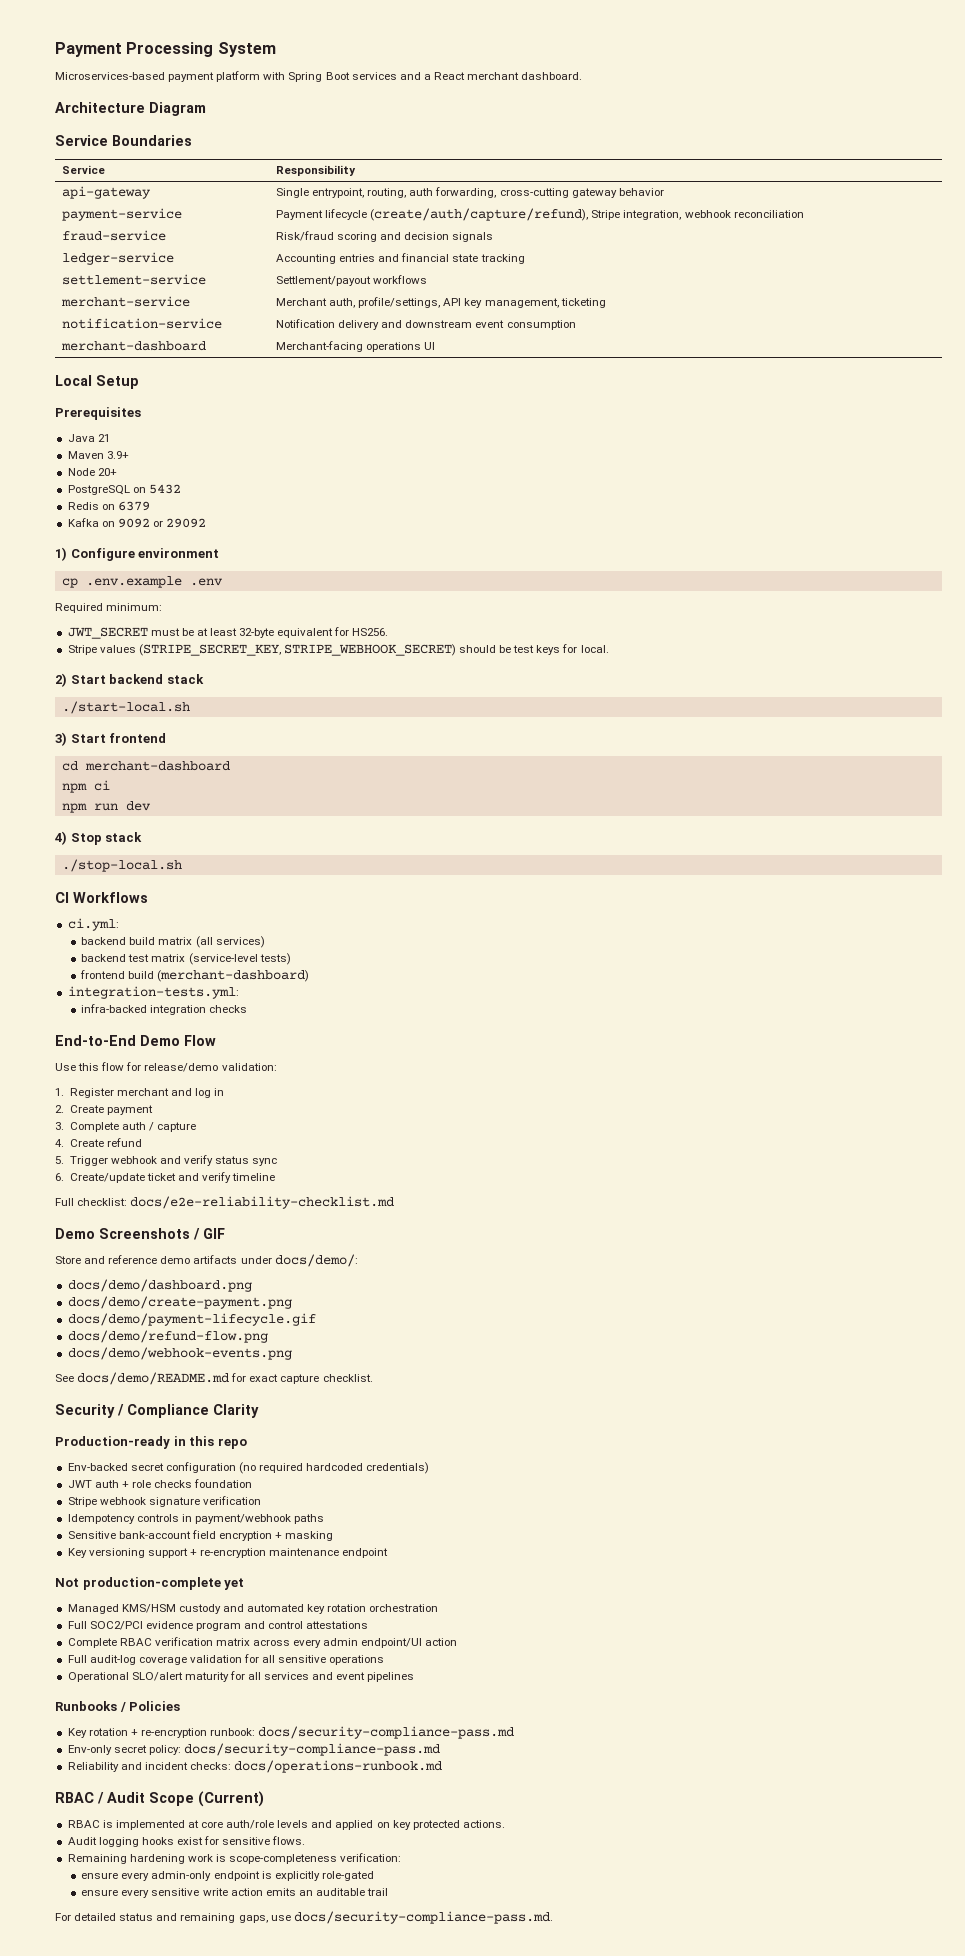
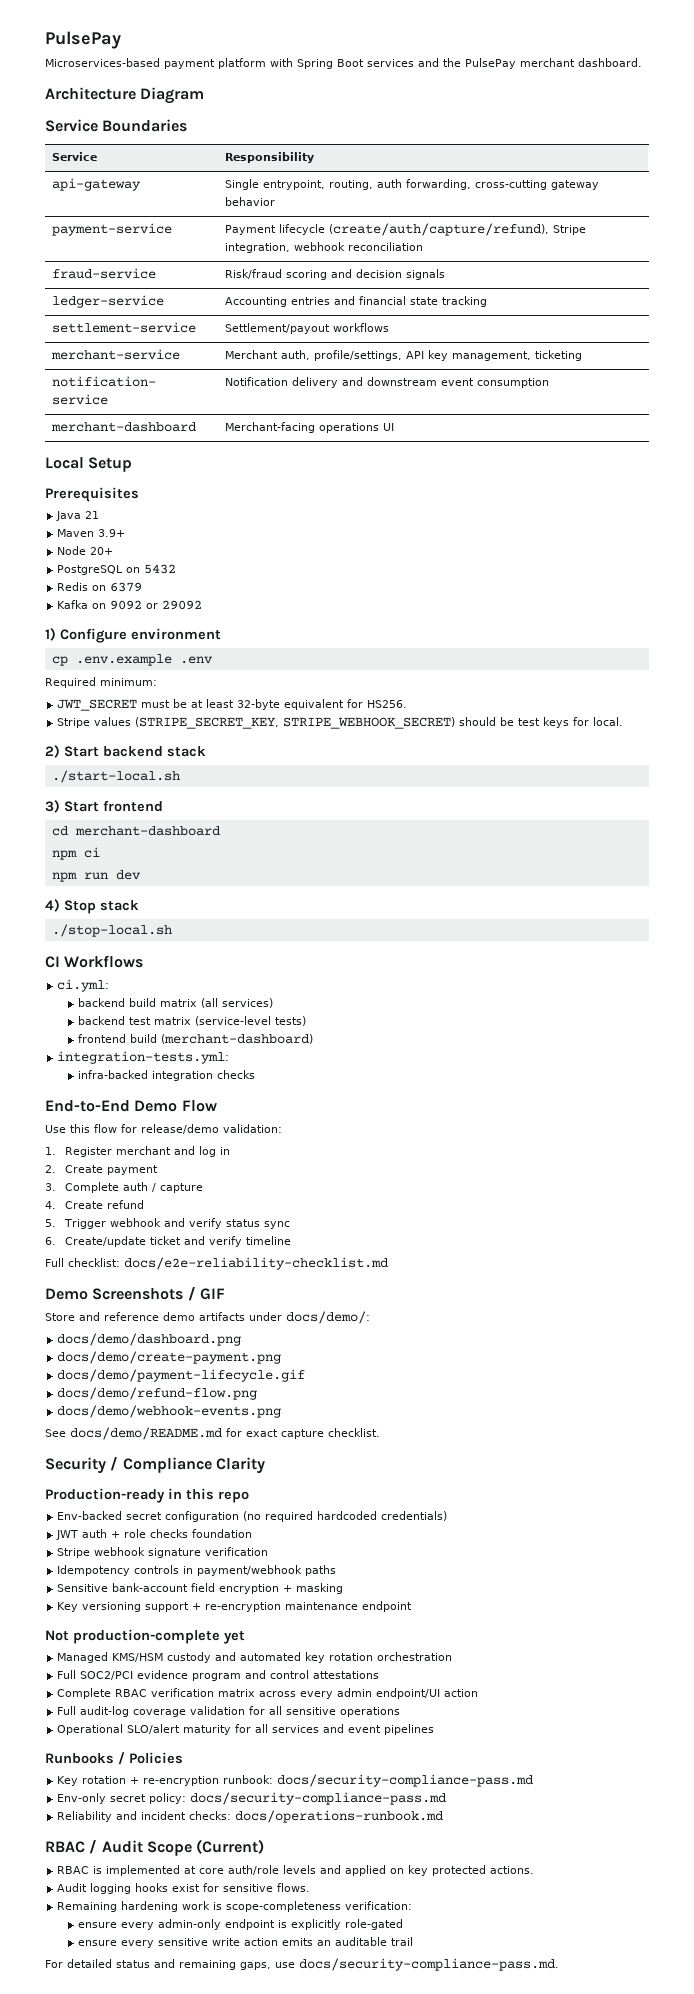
[55,42,276,57] Payment Processing System -> [45,31,121,49] PulsePay
[423,72,465,80] a React -> [443,58,516,69] the PulsePay

